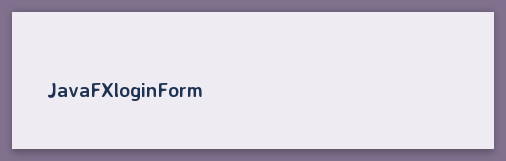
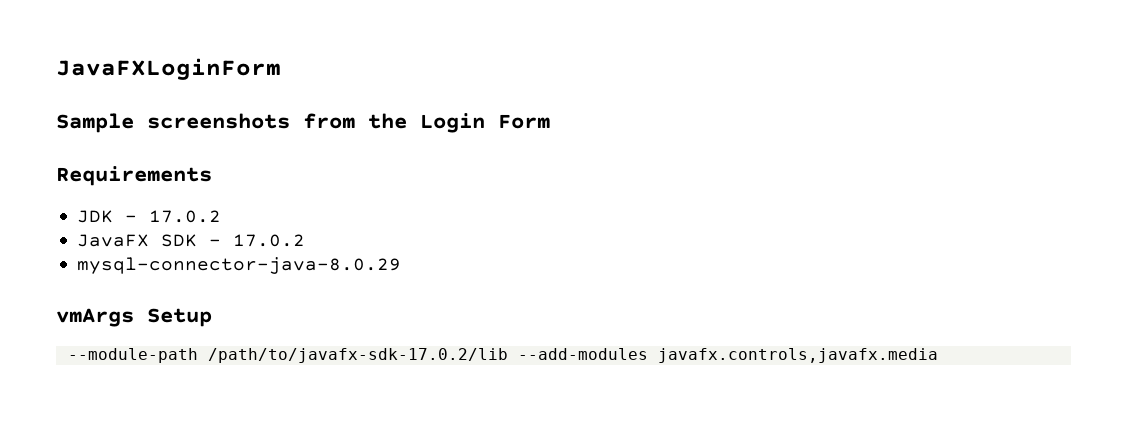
[47,83,203,101] JavaFXloginForm -> [56,58,281,80] [56,113,550,133] [56,166,212,186] [77,210,222,223] [77,234,306,247] [77,257,402,274] [56,308,212,327] [67,348,938,363] JavaFXLoginForm // Sample screenshots from the Login Form // Requirements // JDK - 17.0.2 // JavaFX SDK - 17.0.2 // mysql-connector-java-8.0.29 // vmArgs Setup // --module-path /path/to/javafx-sdk-17.0.2/lib --add-modules javafx.controls,javafx.media

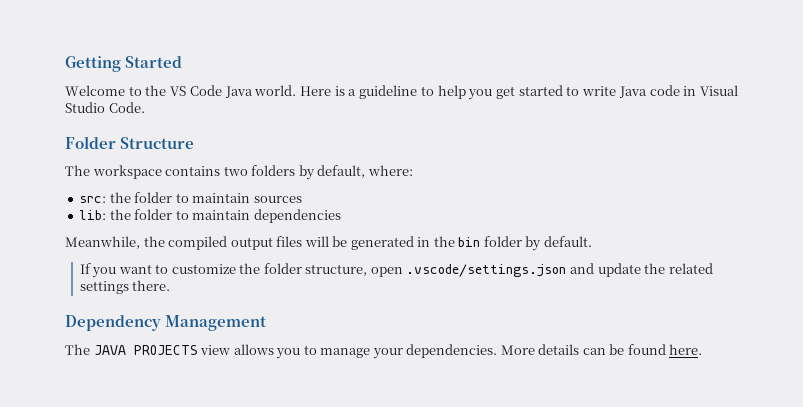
[56,58,281,80] [56,113,550,133] [56,166,212,186] [77,210,222,223] [77,234,306,247] [77,257,402,274] [56,308,212,327] [67,348,938,363] JavaFXLoginForm // Sample screenshots from the Login Form // Requirements // JDK - 17.0.2 // JavaFX SDK - 17.0.2 // mysql-connector-java-8.0.29 // vmArgs Setup // --module-path /path/to/javafx-sdk-17.0.2/lib --add-modules javafx.controls,javafx.media -> [65,56,183,72] [65,85,738,100] [65,102,145,113] [65,136,195,149] [65,165,413,180] [79,192,302,203] [79,209,341,223] [65,236,592,251] [79,263,713,278] [79,280,171,294] [65,315,267,331] [65,344,703,359] Getting Started // Welcome to the VS Code Java world. Here is a guideline to help you get started to write Java code in Visual Studio Code. // Folder Structure // The workspace contains two folders by default, where: // src: the folder to maintain sources // lib: the folder to maintain dependencies // Meanwhile, the compiled output files will be generated in the bin folder by default. // If you want to customize the folder structure, open .vscode/settings.json and update the related settings there. // Dependency Management // The JAVA PROJECTS view allows you to manage your dependencies. More details can be found here.

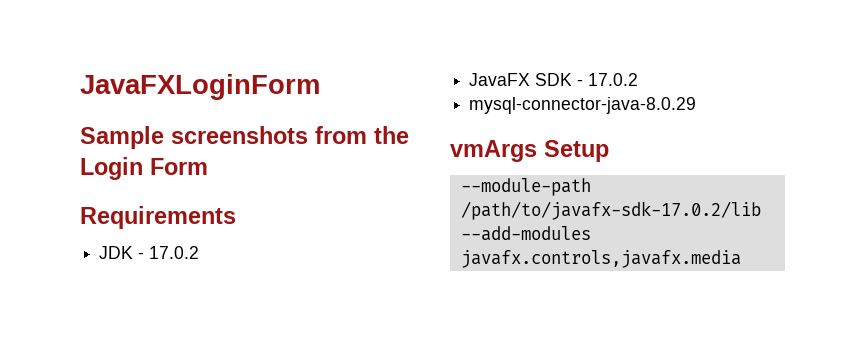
[65,56,183,72] [65,85,738,100] [65,102,145,113] [65,136,195,149] [65,165,413,180] [79,192,302,203] [79,209,341,223] [65,236,592,251] [79,263,713,278] [79,280,171,294] [65,315,267,331] [65,344,703,359] Getting Started // Welcome to the VS Code Java world. Here is a guideline to help you get started to write Java code in Visual Studio Code. // Folder Structure // The workspace contains two folders by default, where: // src: the folder to maintain sources // lib: the folder to maintain dependencies // Meanwhile, the compiled output files will be generated in the bin folder by default. // If you want to customize the folder structure, open .vscode/settings.json and update the related settings there. // Dependency Management // The JAVA PROJECTS view allows you to manage your dependencies. More details can be found here. -> [80,74,320,100] [80,126,409,149] [80,157,208,180] [80,206,236,229] [99,246,200,259] [469,73,639,86] [469,97,697,114] [450,140,609,162] [460,178,591,196] [460,201,761,220] [460,226,591,241] [460,250,741,268] JavaFXLoginForm // Sample screenshots from the Login Form // Requirements // JDK - 17.0.2 // JavaFX SDK - 17.0.2 // mysql-connector-java-8.0.29 // vmArgs Setup // --module-path /path/to/javafx-sdk-17.0.2/lib --add-modules javafx.controls,javafx.media

